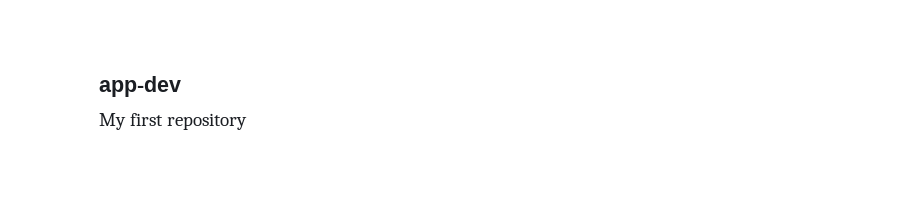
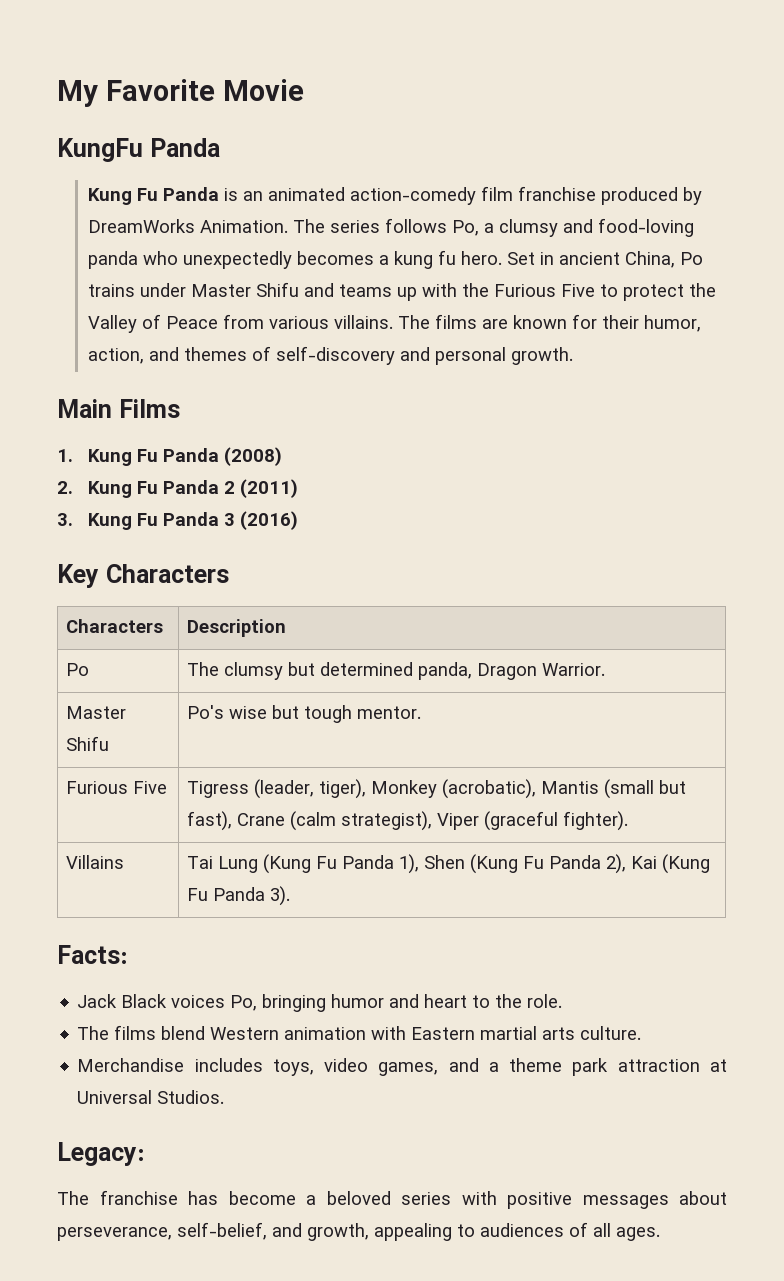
[99,76,181,97] [99,113,248,130] app-dev // My first repository -> [57,79,304,107] [57,138,220,162] [88,186,703,205] [88,218,695,237] [88,250,704,269] [88,282,717,301] [88,314,702,333] [88,346,574,365] [57,399,180,418] [57,447,283,466] [57,479,299,498] [57,511,299,530] [57,564,229,588] [65,619,163,633] [186,619,286,637] [65,663,89,676] [186,662,605,680] [65,706,126,719] [65,736,109,751] [186,705,421,723] [65,781,167,794] [186,779,686,799] [186,811,628,831] [65,855,124,869] [186,854,710,874] [186,886,290,906] [57,945,128,964] [77,994,563,1012] [77,1025,642,1040] [77,1058,727,1076] [77,1090,225,1104] [57,1142,145,1166] [57,1190,727,1209] [57,1222,660,1241] My Favorite Movie // KungFu Panda // Kung Fu Panda is an animated action-comedy film franchise produced by DreamWorks Animation. The series follows Po, a clumsy and food-loving panda who unexpectedly becomes a kung fu hero. Set in ancient China, Po trains under Master Shifu and teams up with the Furious Five to protect the Valley of Peace from various villains. The films are known for their humor, action, and themes of self-discovery and personal growth. // Main Films // 1. Kung Fu Panda (2008) // 2. Kung Fu Panda 2 (2011) // 3. Kung Fu Panda 3 (2016) // Key Characters // Characters | Description // Po | The clumsy but determined panda, Dragon Warrior. // Master Shifu | Po's wise but tough mentor. // Furious Five | Tigress (leader, tiger), Monkey (acrobatic), Mantis (small but fast), Crane (calm strategist), Viper (graceful fighter). // Villains | Tai Lung (Kung Fu Panda 1), Shen (Kung Fu Panda 2), Kai (Kung Fu Panda 3). // Facts: // Jack Black voices Po, bringing humor and heart to the role. // The films blend Western animation with Eastern martial arts culture. // Merchandise includes toys, video games, and a theme park attraction at Universal Studios. // Legacy: // The franchise has become a beloved series with positive messages about perseverance, self-belief, and growth, appealing to audiences of all ages.

